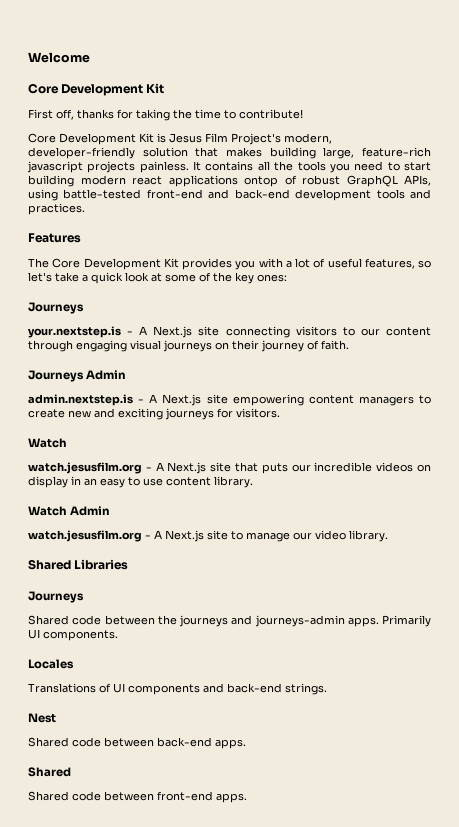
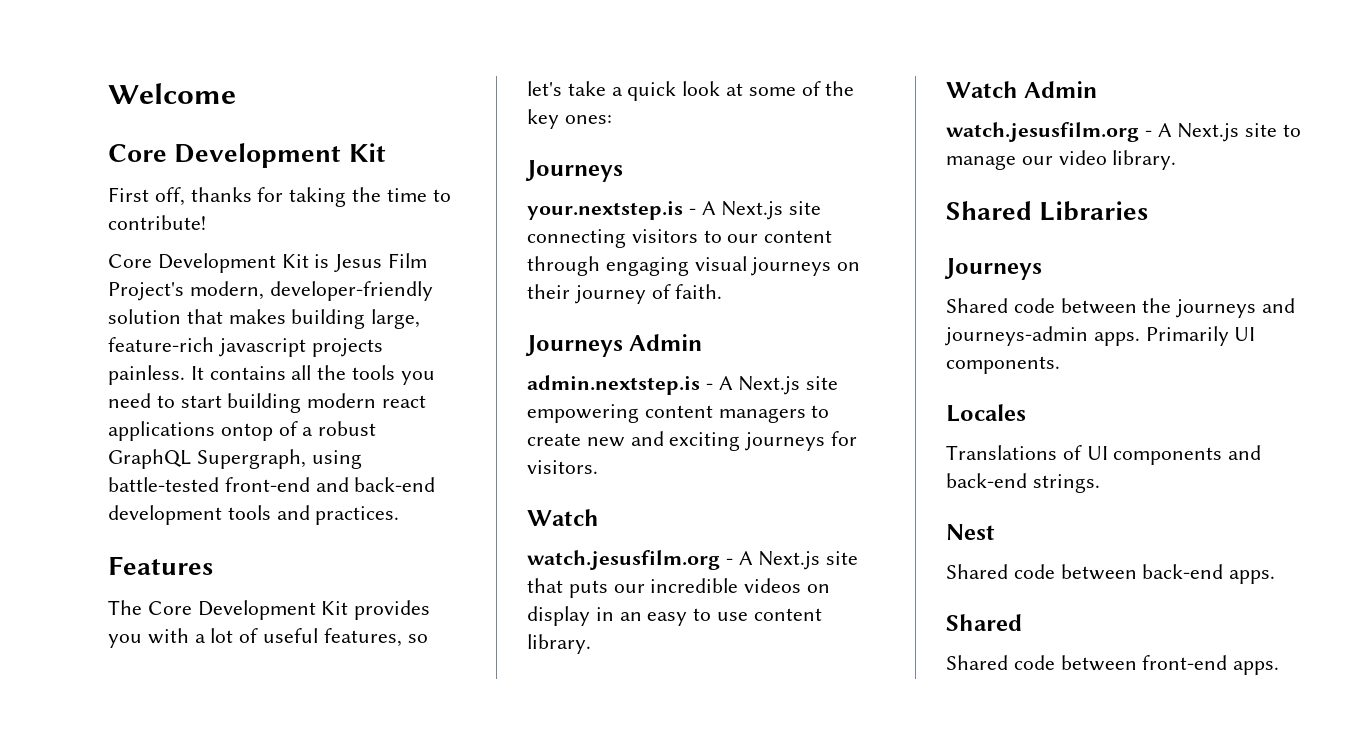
(297, 180) none -> [302,427,314,436] a
[404,175,431,186] APIs, -> [196,449,306,469] Supergraph,

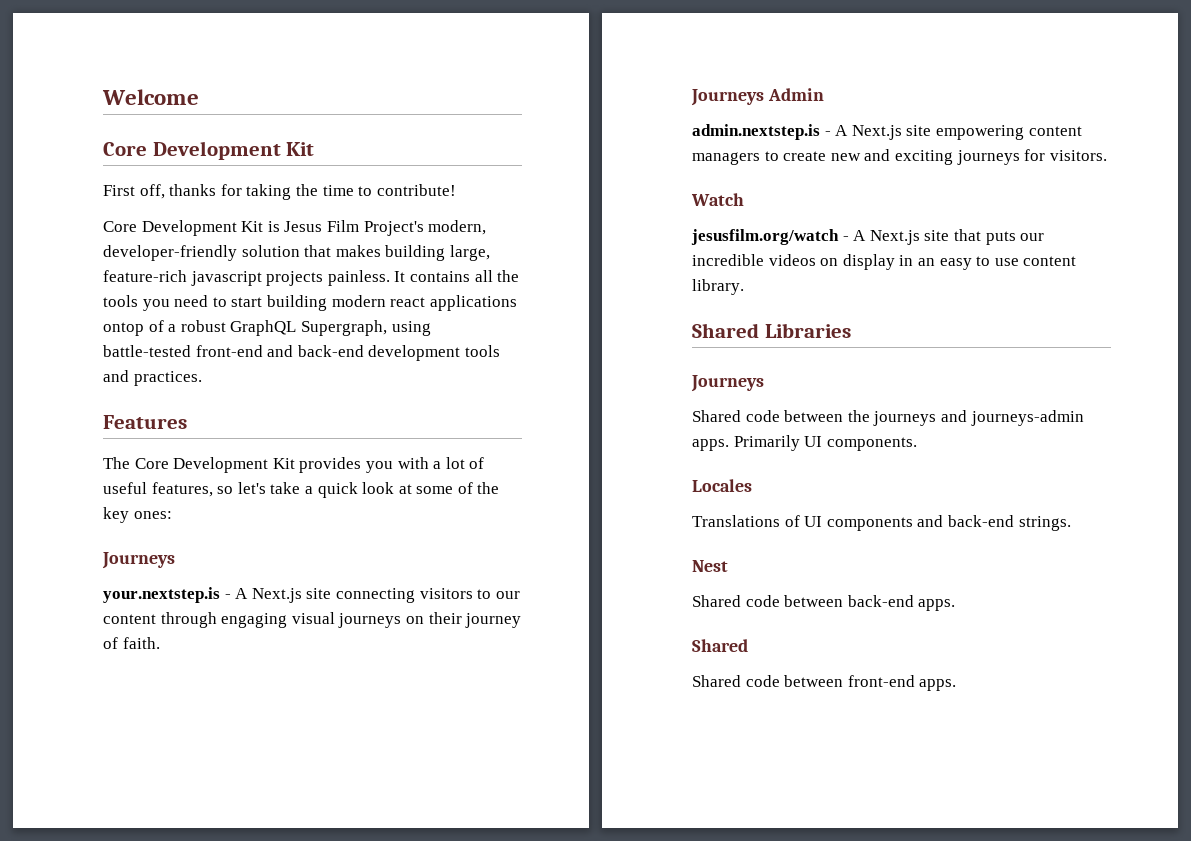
[527,550,720,570] watch.jesusfilm.org -> [691,229,839,245] jesusfilm.org/watch
[946,81,1098,98] [946,122,1302,142] [946,150,1177,170] // Watch Admin // watch.jesusfilm.org - A Next.js site to manage our video library. -> (744, 287) none

